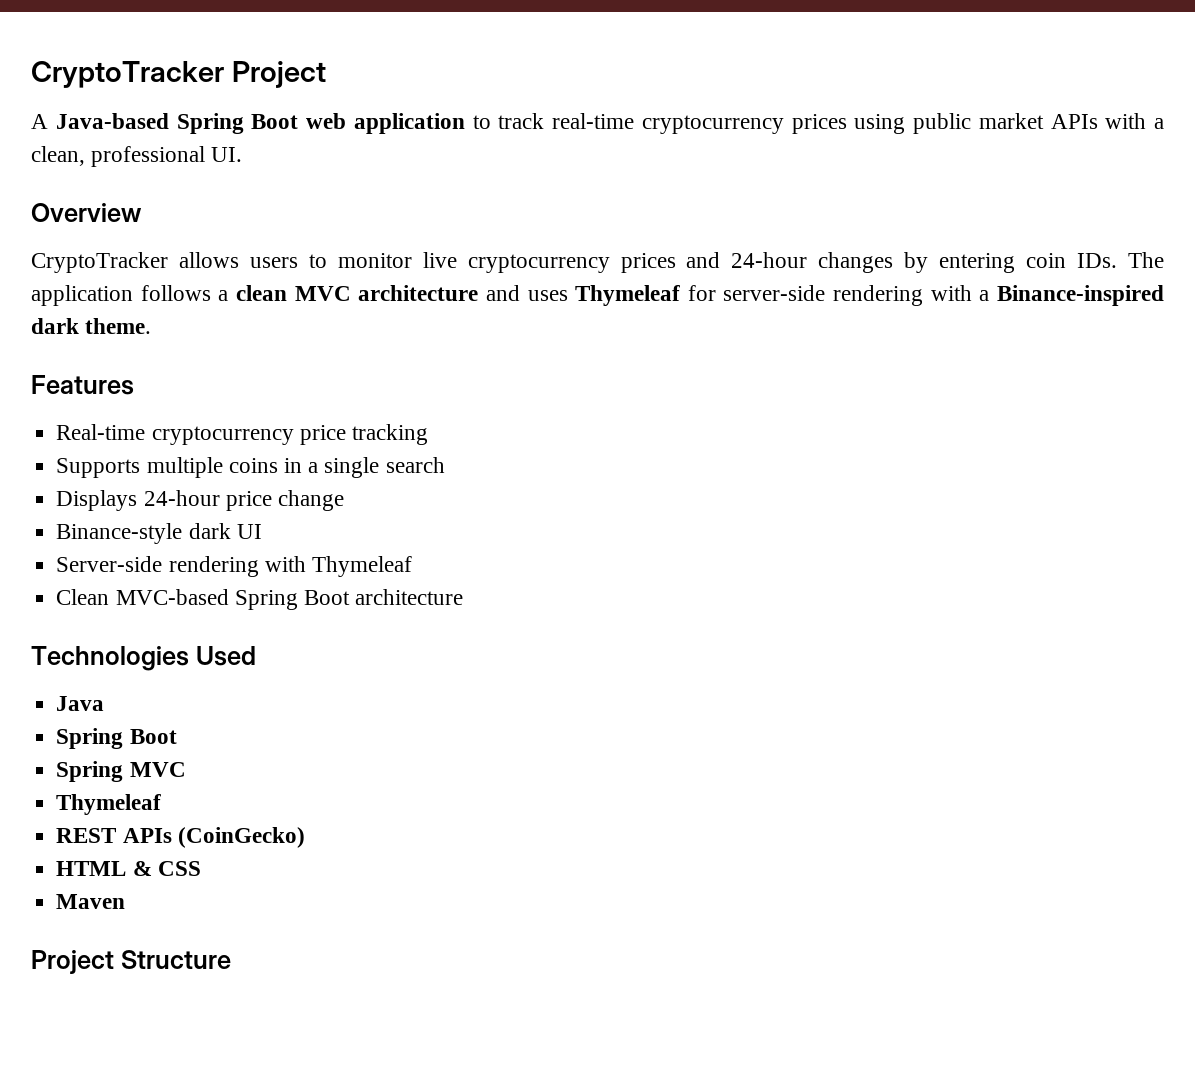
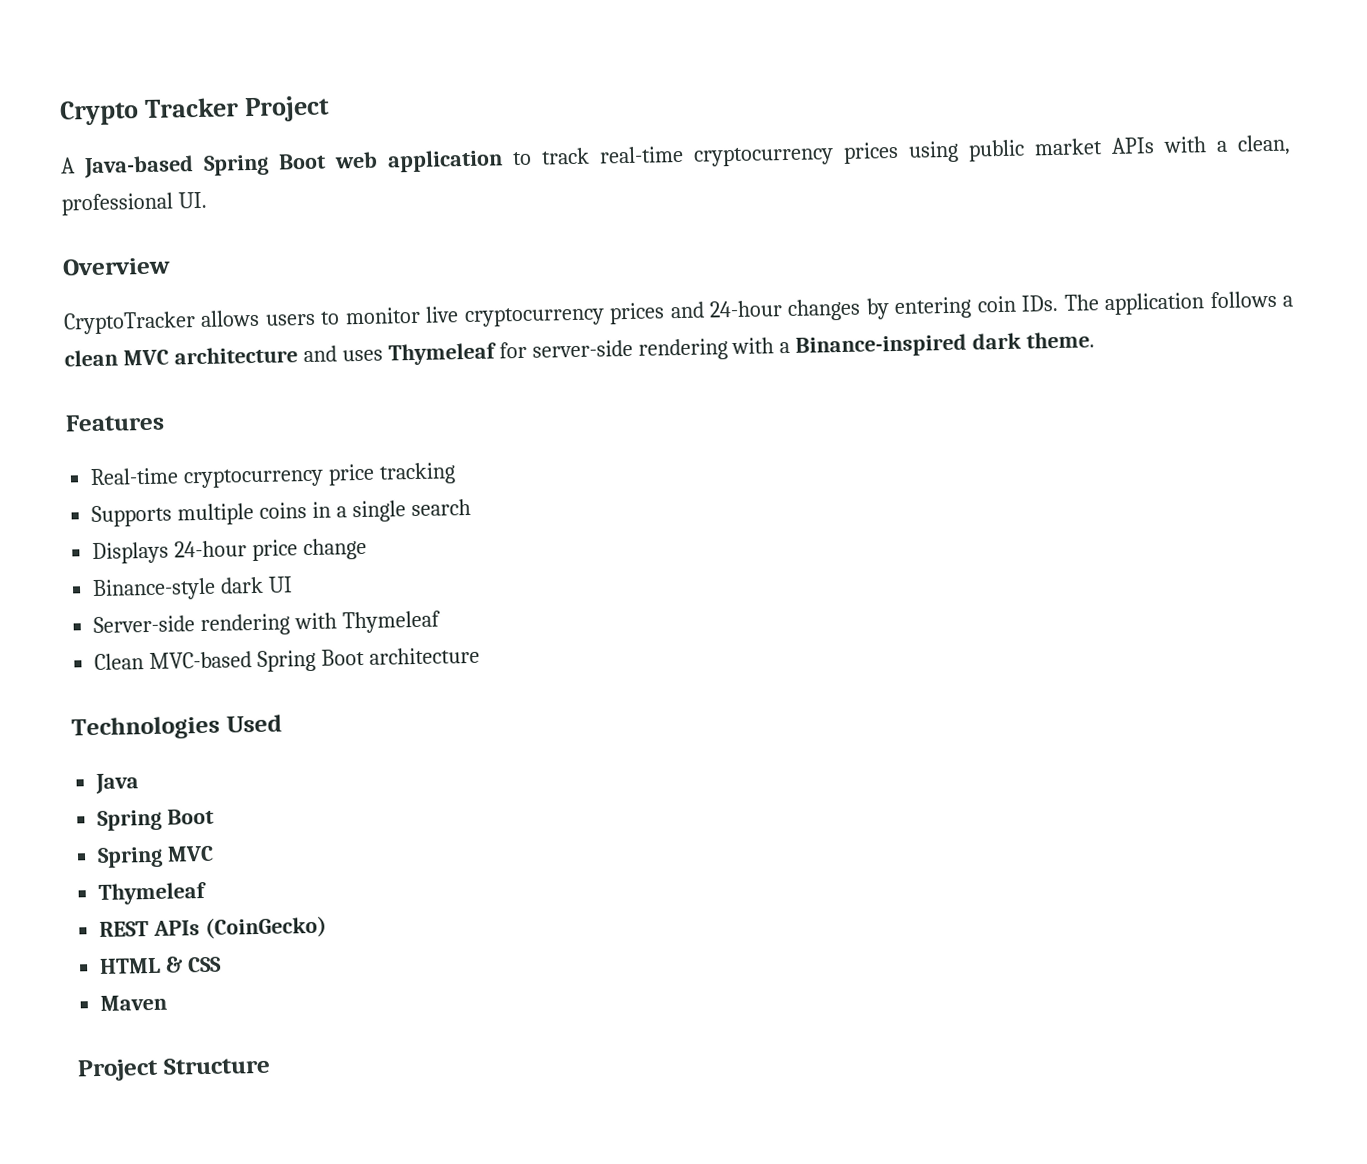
[31,61,224,88] CryptoTracker -> [59,97,239,126] Crypto Tracker

